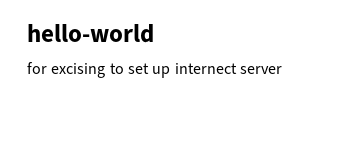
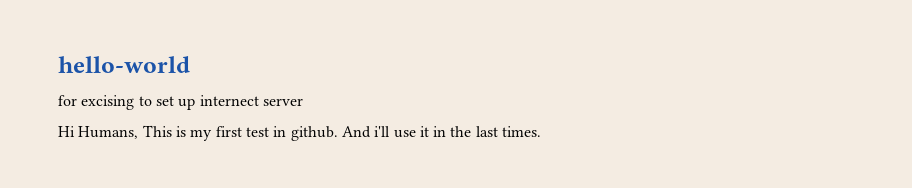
(282, 70) none -> [58,125,542,141] // Hi Humans, This is my first test in github. And i'll use it in the last times.

